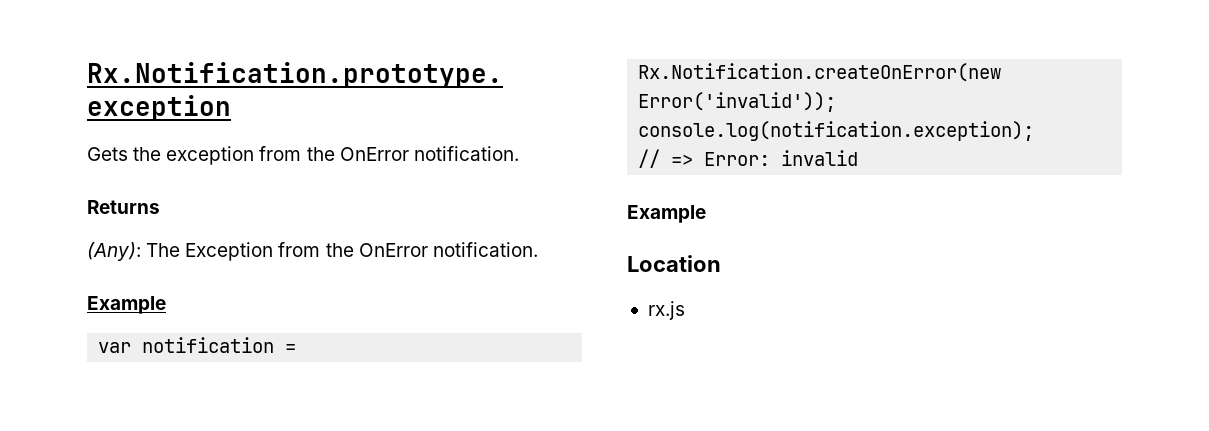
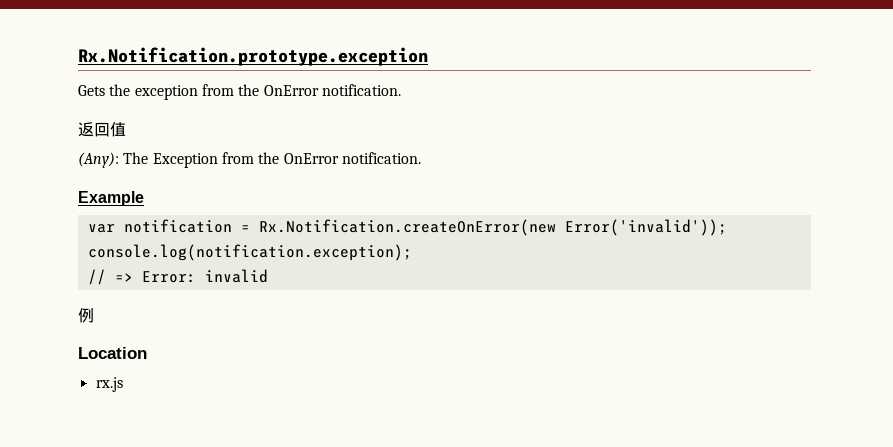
[87,200,160,214] Returns -> [78,122,126,137] 返回值
[627,205,706,223] Example -> [78,308,94,323] 例

